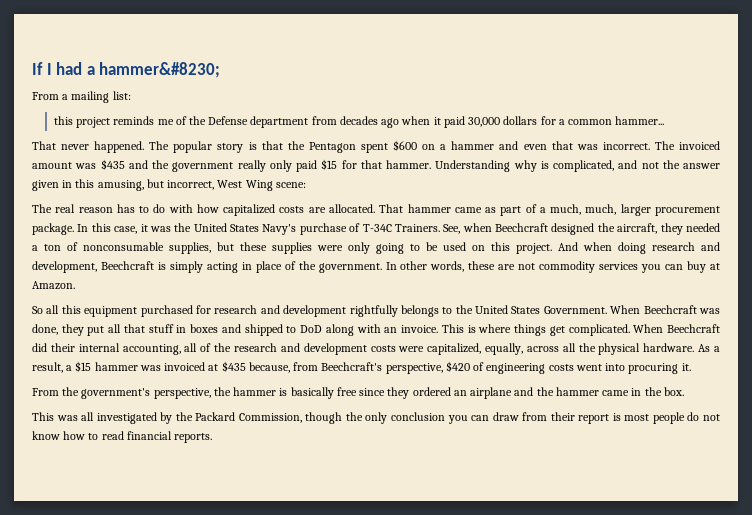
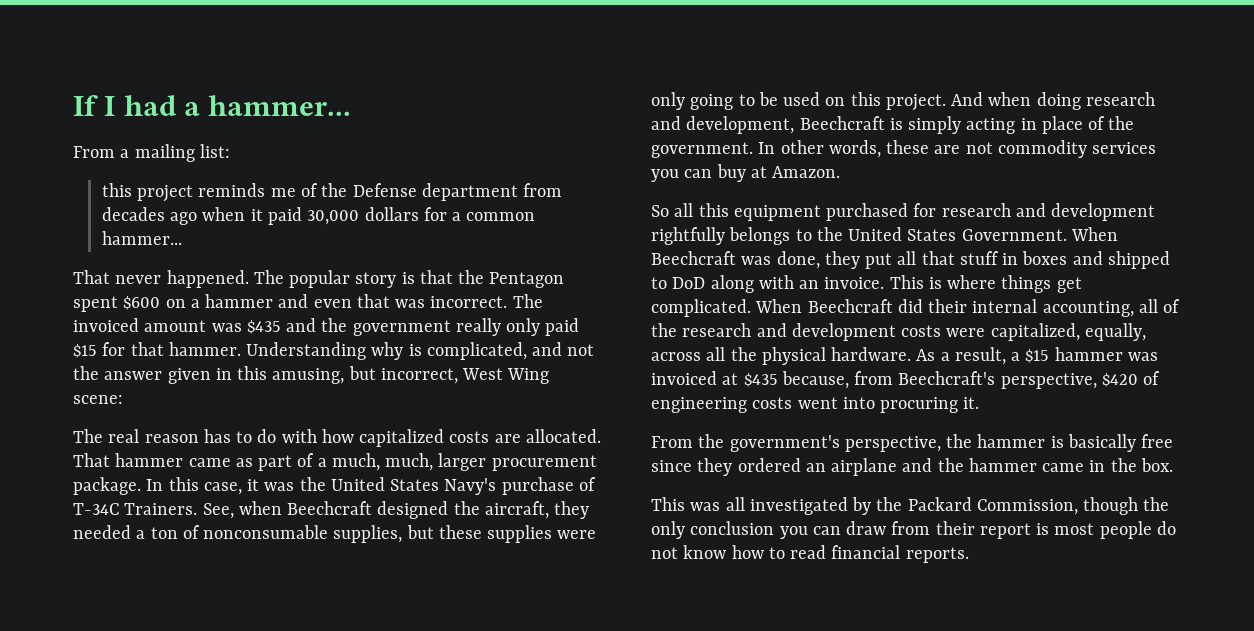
[99,62,221,78] hammer&#8230; -> [208,95,352,116] hammer...

